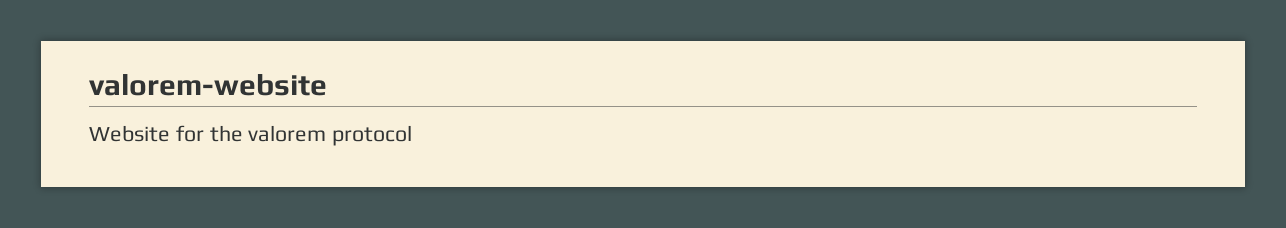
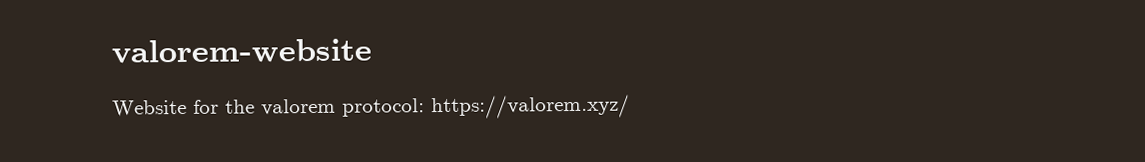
[332,125,413,146] protocol -> [342,94,630,120] protocol: https://valorem.xyz/

